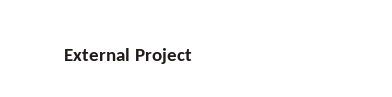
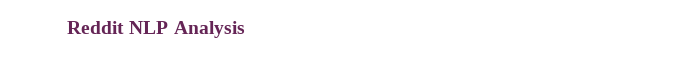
[64,48,193,64] External Project -> [67,21,245,38] Reddit NLP Analysis

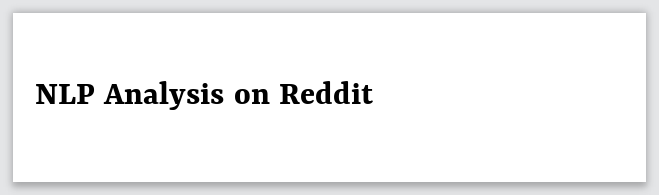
[67,21,124,34] Reddit -> (35, 94) none
(245, 29) none -> [233,81,373,104] on Reddit

